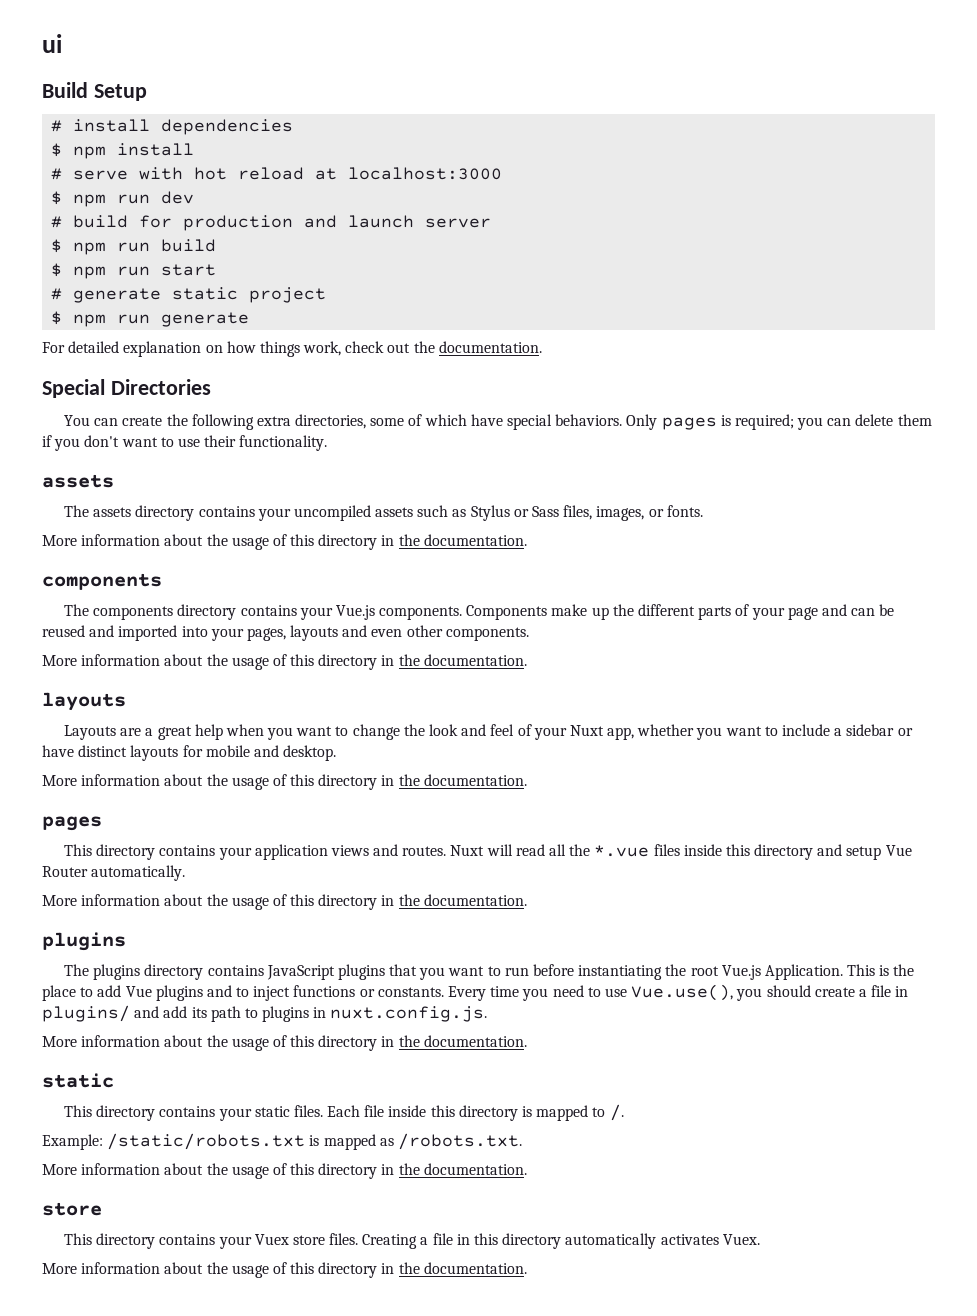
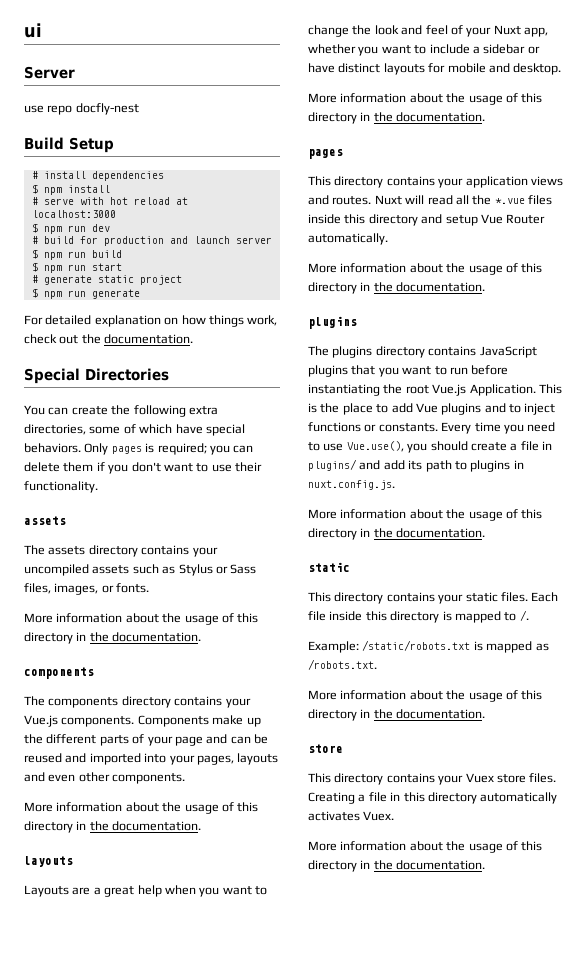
(62, 43) none -> [24,66,75,79] [24,103,139,115] // Server // use repo docfly-nest

